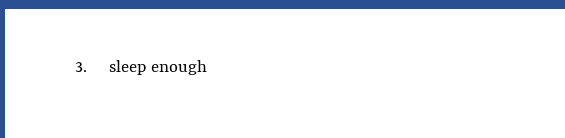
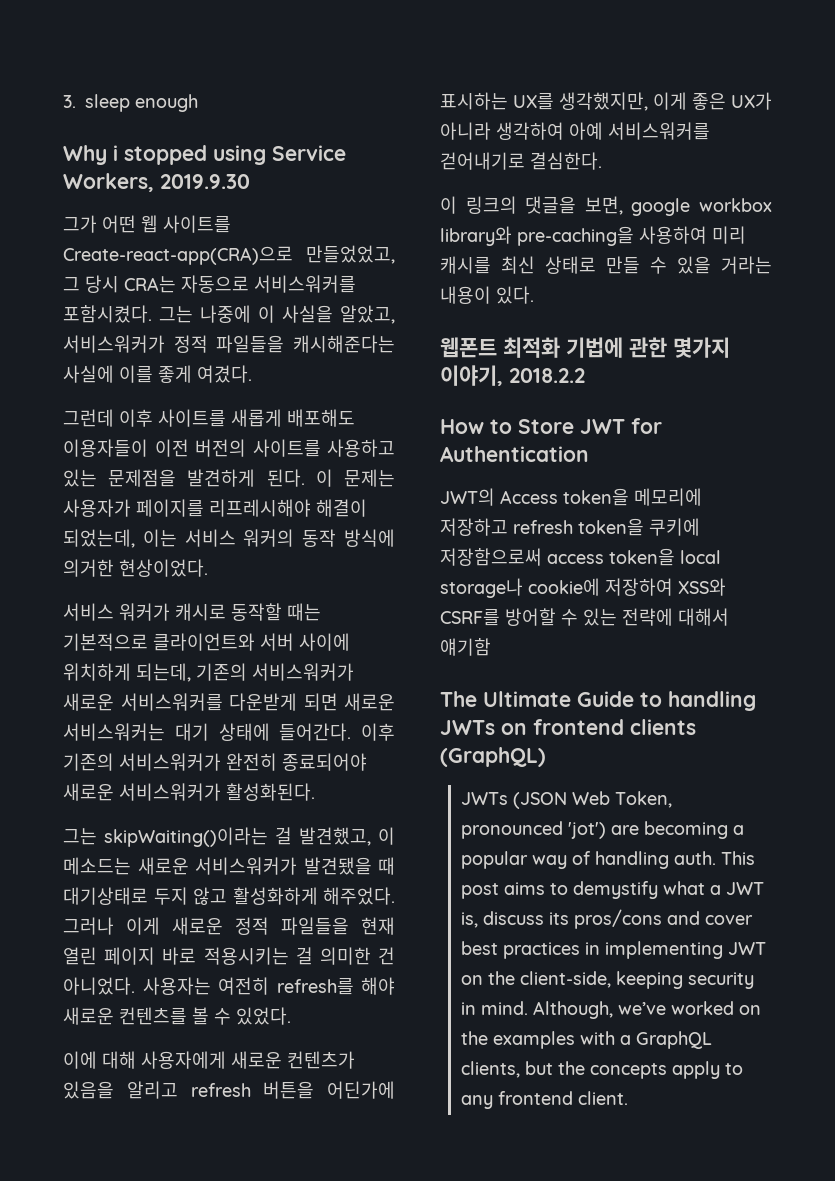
(208, 67) none -> [63,145,346,165] [63,173,250,192] [63,215,231,233] [63,245,395,265] [63,275,356,293] [63,305,395,324] [63,335,395,353] [63,365,252,383] [63,409,355,427] [63,439,395,457] [63,469,395,487] [63,499,367,517] [63,529,396,548] [63,559,208,577] [63,603,321,621] [63,633,350,651] [63,663,354,682] [63,693,395,711] [63,723,395,741] [63,753,367,771] [63,783,315,801] [63,827,395,847] [63,857,395,875] [63,887,395,905] [63,917,395,935] [63,947,395,965] [63,977,395,995] [63,1007,291,1025] [63,1051,355,1069] [63,1081,395,1099] [440,92,772,111] [440,122,710,140] [440,152,602,170] [440,196,772,216] [440,226,746,246] [440,256,772,274] [440,286,534,304] [440,337,730,358] [440,365,585,386] [440,418,662,434] [440,446,589,462] [440,488,702,506] [440,518,700,536] [440,548,721,566] [440,578,726,598] [440,608,729,626] [440,638,491,656] [440,691,756,711] [440,719,696,735] [440,747,546,767] [460,791,672,809] [460,821,744,839] [460,851,755,869] [460,881,764,899] [460,909,753,929] [460,941,766,959] [460,971,754,989] [460,1001,761,1019] [460,1031,712,1049] [460,1061,743,1079] [460,1091,628,1109] // Why i stopped using Service Workers, 2019.9.30 // 그가 어떤 웹 사이트를 Create-react-app(CRA)으로 만들었었고, 그 당시 CRA는 자동으로 서비스워커를 포함시켰다. 그는 나중에 이 사실을 알았고, 서비스워커가 정적 파일들을 캐시해준다는 사실에 이를 좋게 여겼다. // 그런데 이후 사이트를 새롭게 배포해도 이용자들이 이전 버전의 사이트를 사용하고 있는 문제점을 발견하게 된다. 이 문제는 사용자가 페이지를 리프레시해야 해결이 되었는데, 이는 서비스 워커의 동작 방식에 의거한 현상이었다. // 서비스 워커가 캐시로 동작할 때는 기본적으로 클라이언트와 서버 사이에 위치하게 되는데, 기존의 서비스워커가 새로운 서비스워커를 다운받게 되면 새로운 서비스워커는 대기 상태에 들어간다. 이후 기존의 서비스워커가 완전히 종료되어야 새로운 서비스워커가 활성화된다. // 그는 skipWaiting()이라는 걸 발견했고, 이 메소드는 새로운 서비스워커가 발견됐을 때 대기상태로 두지 않고 활성화하게 해주었다. 그러나 이게 새로운 정적 파일들을 현재 열린 페이지 바로 적용시키는 걸 의미한 건 아니었다. 사용자는 여전히 refresh를 해야 새로운 컨텐츠를 볼 수 있었다. // 이에 대해 사용자에게 새로운 컨텐츠가 있음을 알리고 refresh 버튼을 어딘가에 표시하는 UX를 생각했지만, 이게 좋은 UX가 아니라 생각하여 아예 서비스워커를 걷어내기로 결심한다. // 이 링크의 댓글을 보면, google workbox library와 pre-caching을 사용하여 미리 캐시를 최신 상태로 만들 수 있을 거라는 내용이 있다. // 웹폰트 최적화 기법에 관한 몇가지 이야기, 2018.2.2 // How to Store JWT for Authentication // JWT의 Access token을 메모리에 저장하고 refresh token을 쿠키에 저장함으로써 access token을 local storage나 cookie에 저장하여 XSS와 CSRF를 방어할 수 있는 전략에 대해서 얘기함 // The Ultimate Guide to handling JWTs on frontend clients (GraphQL) // JWTs (JSON Web Token, pronounced 'jot') are becoming a popular way of handling auth. This post aims to demystify what a JWT is, discuss its pros/cons and cover best practices in implementing JWT on the client-side, keeping security in mind. Although, we’ve worked on the examples with a GraphQL clients, but the concepts apply to any frontend client.

